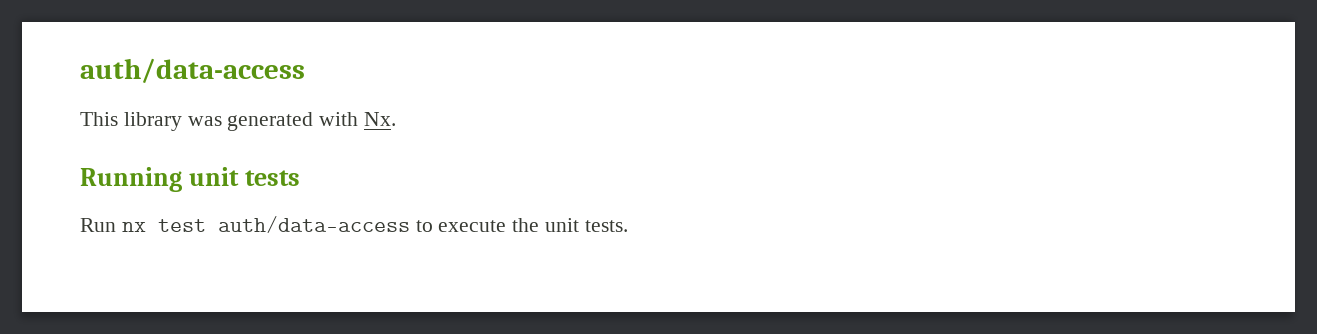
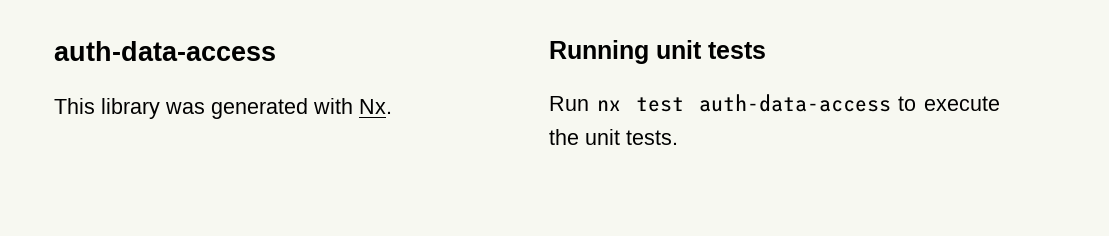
[80,58,305,84] auth/data-access -> [54,41,276,61] auth-data-access
[217,216,410,233] auth/data-access -> [698,94,891,112] auth-data-access

